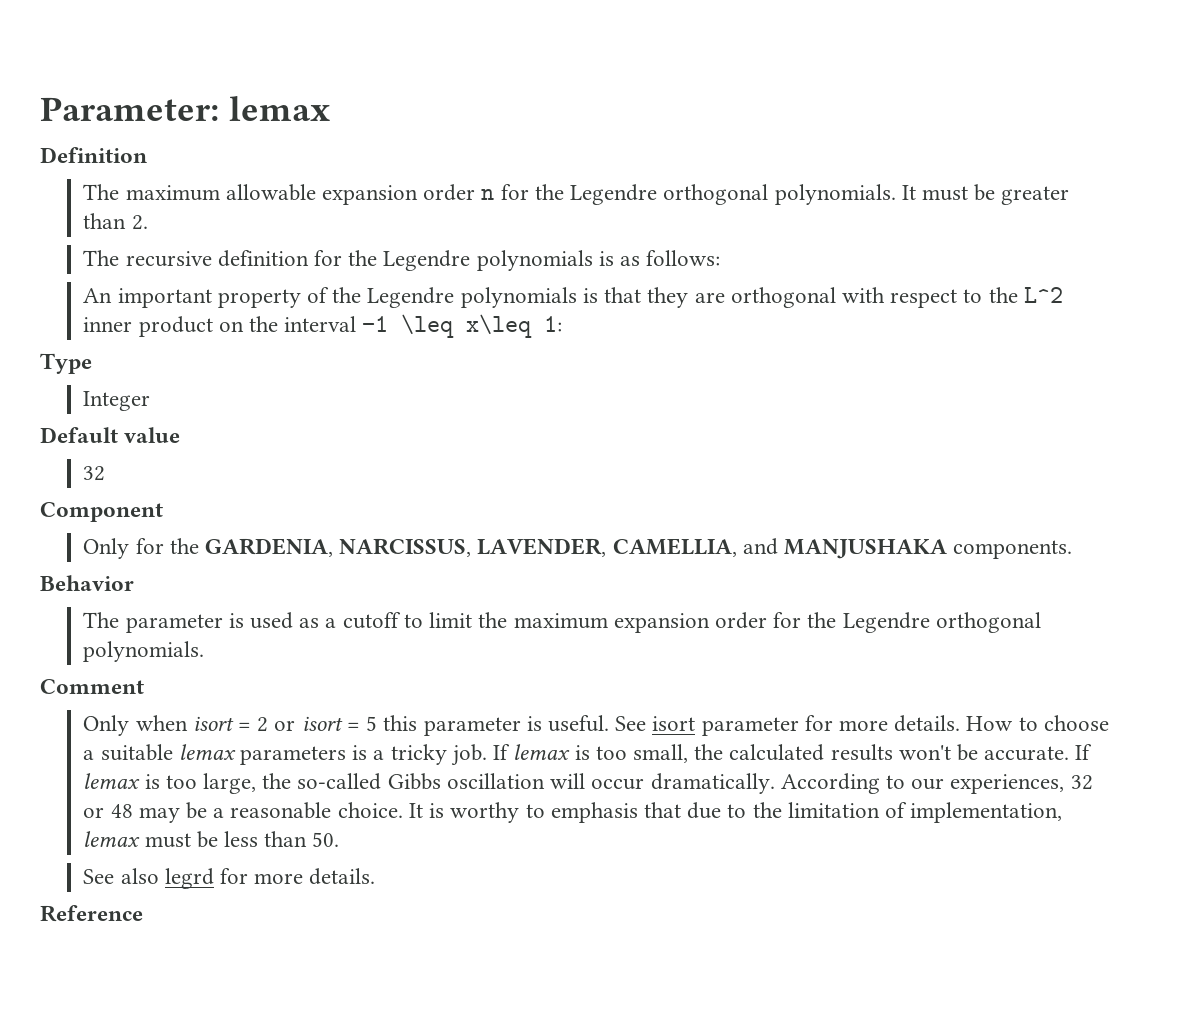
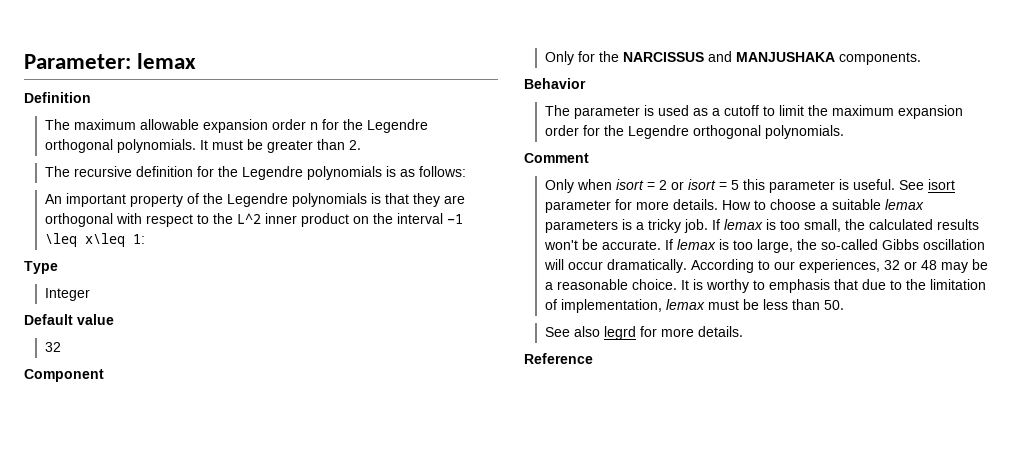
[205,538,737,557] GARDENIA, NARCISSUS, LAVENDER, CAMELLIA, -> [622,52,704,62] NARCISSUS

